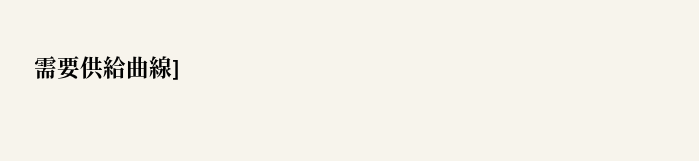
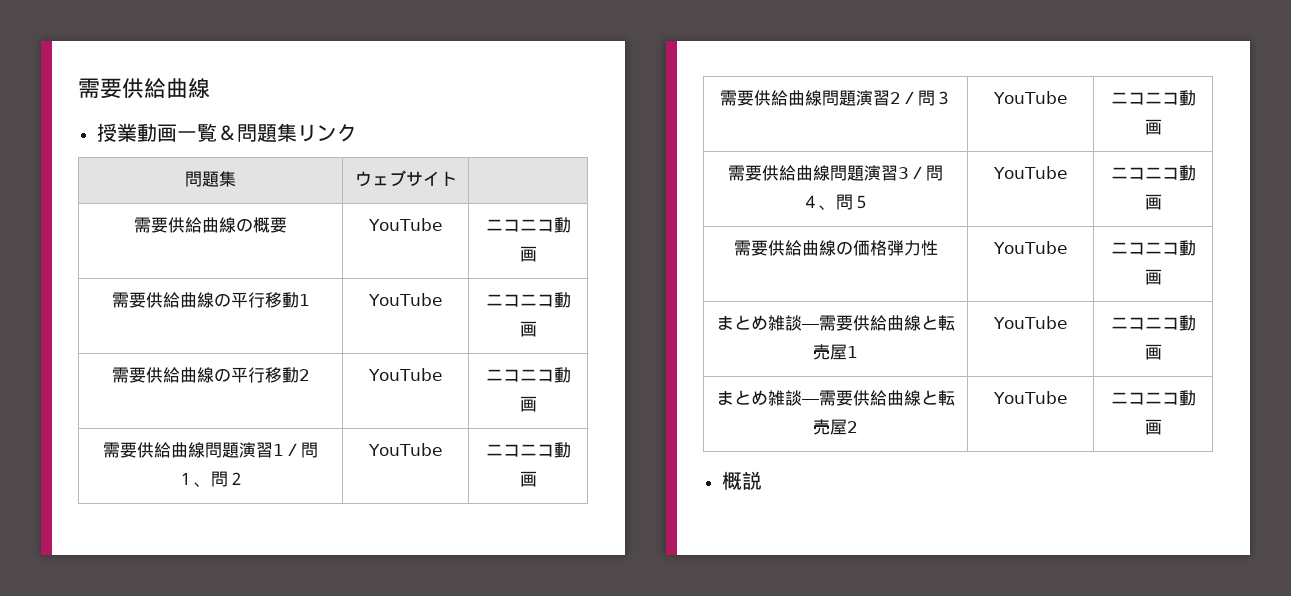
[34,56,180,81] 需要供給曲線] -> [78,78,210,99] [96,123,357,142] [185,171,236,187] [354,170,457,187] [134,217,287,233] [368,218,443,231] [485,217,571,233] [519,246,537,262] [111,292,310,308] [368,293,443,306] [485,292,571,308] [519,321,537,337] [111,367,310,383] [368,368,443,381] [485,367,571,383] [519,396,537,412] [103,442,318,458] [176,471,245,487] [368,443,443,456] [485,442,571,458] [519,471,537,487] [719,90,952,106] [993,91,1068,104] [1110,90,1196,106] [1144,119,1162,135] [728,165,943,181] [801,194,870,210] [993,166,1068,179] [1110,165,1196,181] [1144,194,1162,210] [733,240,938,256] [993,241,1068,254] [1110,240,1196,256] [1144,269,1162,285] [716,315,955,331] [813,344,858,360] [993,316,1068,329] [1110,315,1196,331] [1144,344,1162,360] [716,390,955,406] [813,419,858,435] [993,391,1068,404] [1110,390,1196,406] [1144,419,1162,435] [721,471,762,490] 需要供給曲線 // 授業動画一覧＆問題集リンク // 問題集 | ウェブサイト | // 需要供給曲線の概要 | YouTube | ニコニコ動画 // 需要供給曲線の平行移動1 | YouTube | ニコニコ動画 // 需要供給曲線の平行移動2 | YouTube | ニコニコ動画 // 需要供給曲線問題演習1／問１、問２ | YouTube | ニコニコ動画 // 需要供給曲線問題演習2／問３ | YouTube | ニコニコ動画 // 需要供給曲線問題演習3／問４、問５ | YouTube | ニコニコ動画 // 需要供給曲線の価格弾力性 | YouTube | ニコニコ動画 // まとめ雑談―需要供給曲線と転売屋1 | YouTube | ニコニコ動画 // まとめ雑談―需要供給曲線と転売屋2 | YouTube | ニコニコ動画 // 概説

